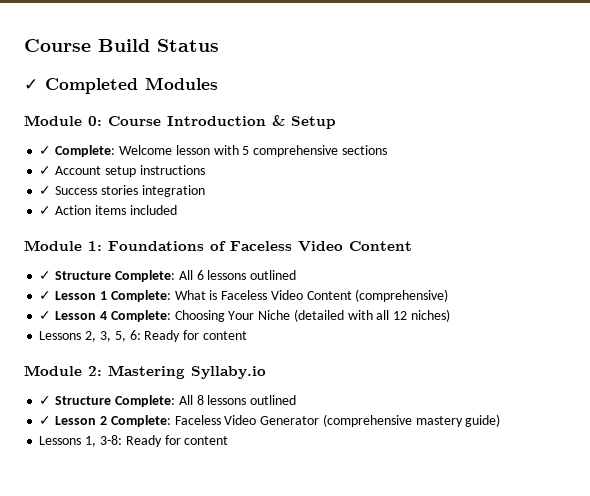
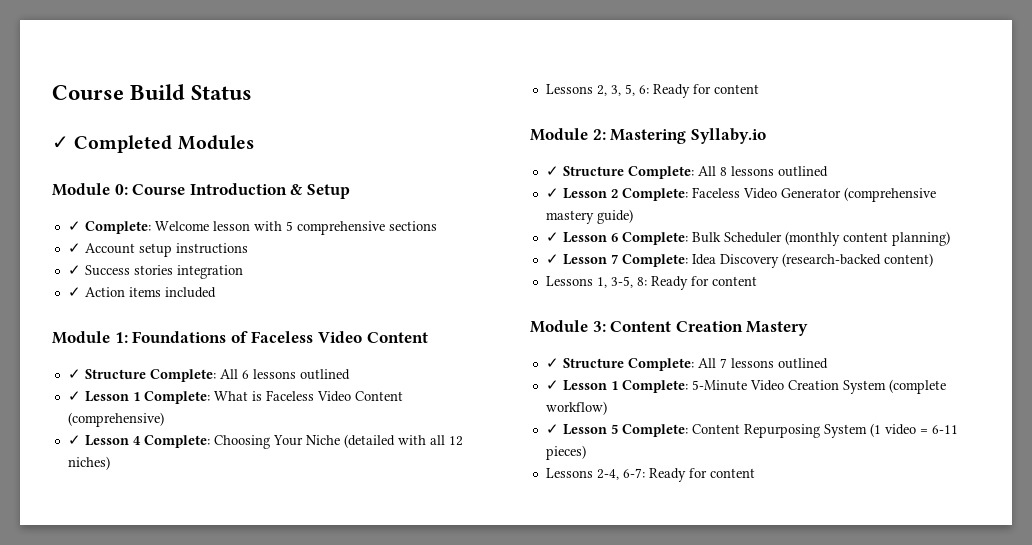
(501, 420) none -> [545,231,950,246] [545,253,933,268] // ✓ Lesson 6 Complete: Bulk Scheduler (monthly content planning) // ✓ Lesson 7 Complete: Idea Discovery (research-backed content)
[99,435,229,447] 3-8: Ready for content -> [610,276,757,290] [530,320,809,336] [545,358,828,371] [545,379,946,394] [545,401,607,415] [545,423,958,438] [545,445,586,460] [545,468,755,482] 3-5, 8: Ready for content // Module 3: Content Creation Mastery // ✓ Structure Complete: All 7 lessons outlined // ✓ Lesson 1 Complete: 5-Minute Video Creation System (complete workflow) // ✓ Lesson 5 Complete: Content Repurposing System (1 video = 6-11 pieces) // Lessons 2-4, 6-7: Ready for content

